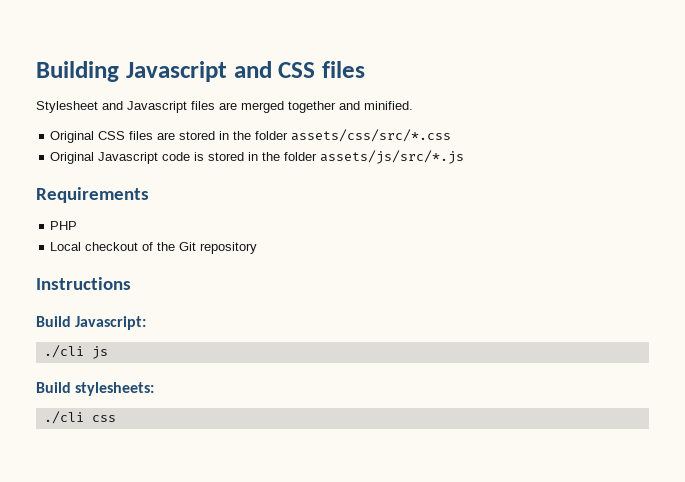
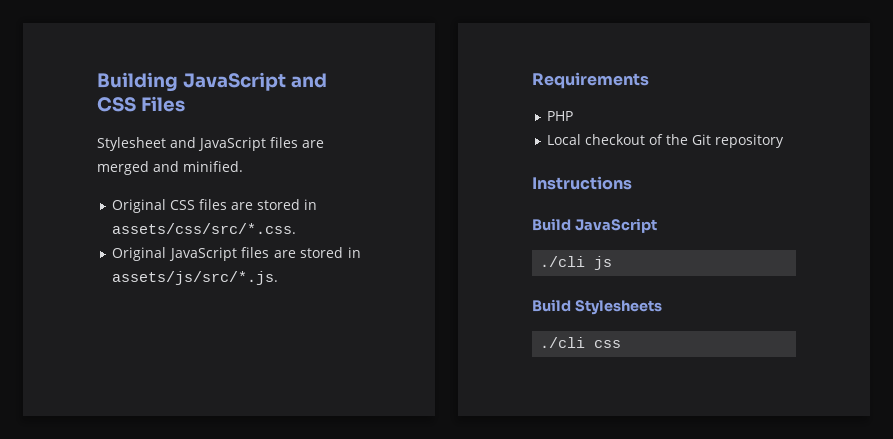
[125,61,227,82] Javascript -> [182,72,286,91] JavaScript
[322,61,365,78] files -> [140,96,185,112] Files
[127,101,187,113] Javascript -> [198,137,266,151] JavaScript
[288,101,336,113] together -> (149, 168) none
[233,129,452,142] [50,150,465,164] the folder assets/css/src/*.css // Original Javascript code is stored in the folder assets/js/src/*.js -> [112,223,297,234] [112,247,362,261] [112,271,279,285] assets/css/src/*.css. // Original JavaScript files are stored in assets/js/src/*.js.
[75,316,147,330] Javascript: -> [574,218,657,233] JavaScript
[75,382,155,396] stylesheets: -> [574,300,662,315] Stylesheets

